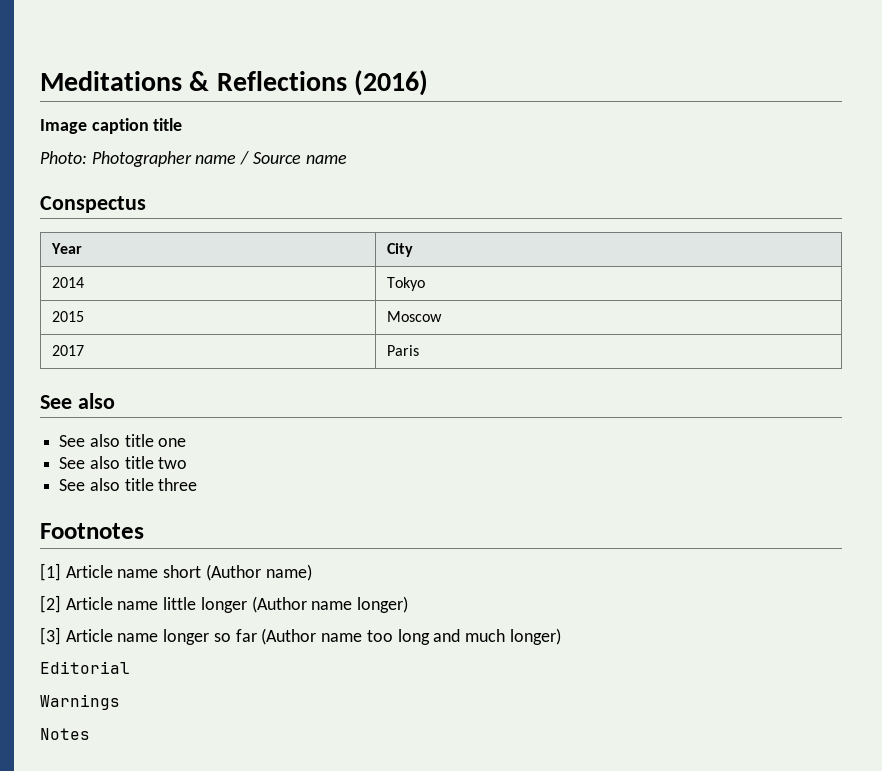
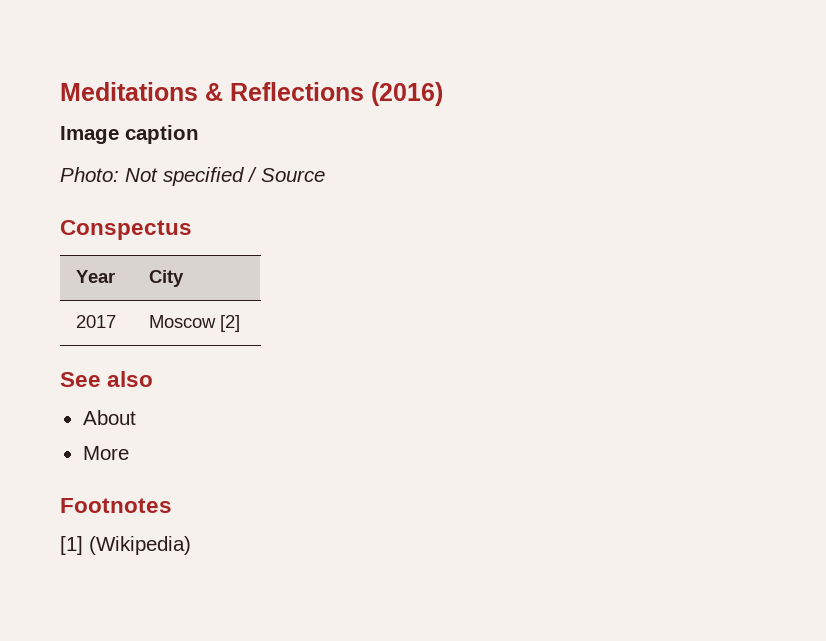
[153,118,183,131] title -> (199, 134) none
[91,151,237,167] Photographer name -> [125,167,244,186] Not specified
[305,155,347,164] name -> (325, 175) none
[51,277,84,288] [386,277,425,291] [51,311,84,322] 2014 | Tokyo // 2015 -> [76,315,117,328] 2017
[51,345,84,356] [386,345,419,356] // 2017 | Paris -> [220,315,241,332] [2]
[59,434,187,447] [59,456,188,469] [59,478,198,491] [40,523,144,539] [40,563,312,581] [40,595,409,613] [40,627,561,645] [40,661,130,674] [40,694,120,710] [40,728,90,740] See also title one // See also title two // See also title three // Footnotes // [1] Article name short (Author name) // [2] Article name little longer (Author name longer) // [3] Article name longer so far (Author name too long and much longer) // Editorial // Warnings // Notes -> [82,410,136,425] [82,446,129,460] [60,498,172,513] [60,536,191,555] About // More // Footnotes // [1] (Wikipedia)

